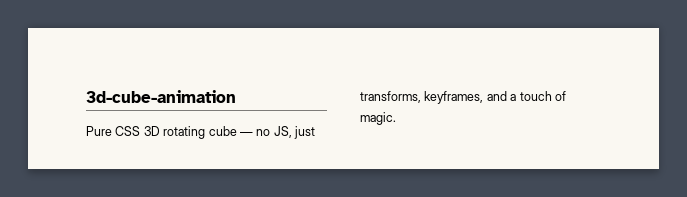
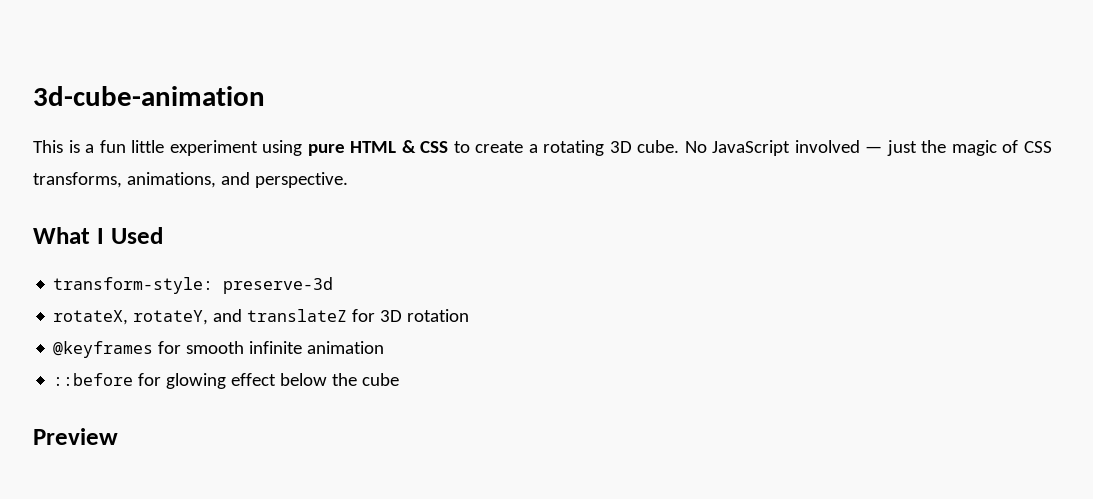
[86,126,315,139] [360,91,566,104] [360,112,396,125] Pure CSS 3D rotating cube — no JS, just transforms, keyframes, and a touch of magic. -> [33,140,1052,156] [33,172,348,188] [33,227,163,244] [53,277,334,294] [53,309,470,325] [53,341,385,358] [53,373,400,389] [33,428,118,445] This is a fun little experiment using pure HTML & CSS to create a rotating 3D cube. No JavaScript involved — just the magic of CSS transforms, animations, and perspective. // What I Used // transform-style: preserve-3d // rotateX, rotateY, and translateZ for 3D rotation // @keyframes for smooth infinite animation // ::before for glowing effect below the cube // Preview

